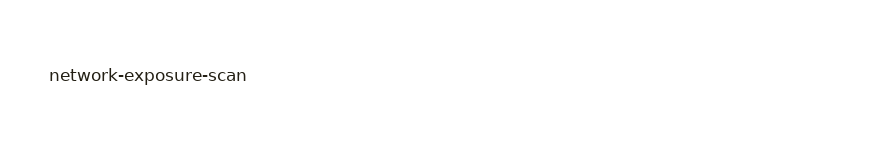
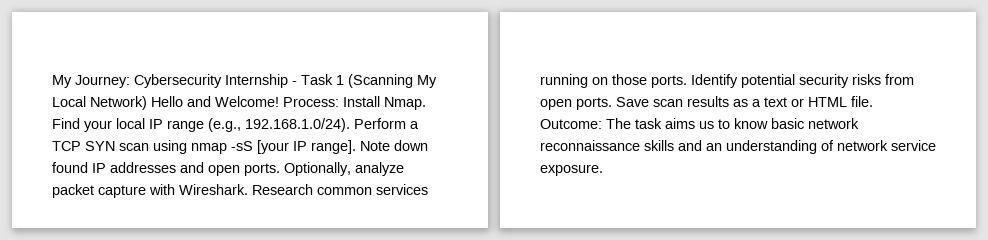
[49,68,247,85] network-exposure-scan -> [52,74,437,88] [52,96,426,110] [52,118,419,132] [52,140,428,154] [52,162,404,176] [52,184,428,198] [540,74,914,88] [540,96,873,110] [540,118,859,129] [540,140,936,154] [540,164,603,176] My Journey: Cybersecurity Internship - Task 1 (Scanning My Local Network) Hello and Welcome! Process: Install Nmap. Find your local IP range (e.g., 192.168.1.0/24). Perform a TCP SYN scan using nmap -sS [your IP range]. Note down found IP addresses and open ports. Optionally, analyze packet capture with Wireshark. Research common services running on those ports. Identify potential security risks from open ports. Save scan results as a text or HTML file. Outcome: The task aims us to know basic network reconnaissance skills and an understanding of network service exposure.

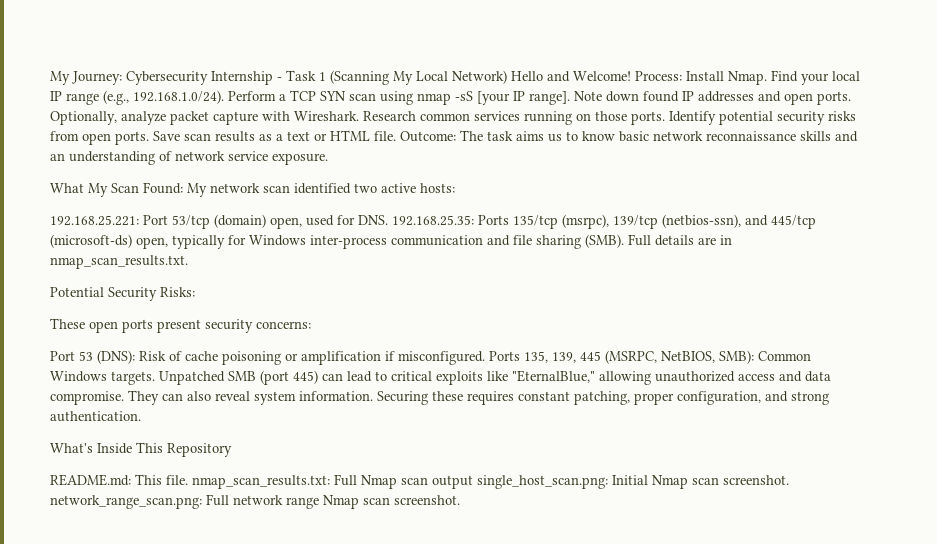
(603, 170) none -> [50,182,455,197] [50,214,816,229] [50,234,732,249] [50,255,188,269] [50,287,195,301] [50,318,311,333] [50,350,811,365] [50,370,831,385] [50,390,829,405] [50,411,141,422] [50,442,232,457] [50,474,789,489] [50,494,460,509] // What My Scan Found: My network scan identified two active hosts: // 192.168.25.221: Port 53/tcp (domain) open, used for DNS. 192.168.25.35: Ports 135/tcp (msrpc), 139/tcp (netbios-ssn), and 445/tcp (microsoft-ds) open, typically for Windows inter-process communication and file sharing (SMB). Full details are in nmap_scan_results.txt. // Potential Security Risks: // These open ports present security concerns: // Port 53 (DNS): Risk of cache poisoning or amplification if misconfigured. Ports 135, 139, 445 (MSRPC, NetBIOS, SMB): Common Windows targets. Unpatched SMB (port 445) can lead to critical exploits like "EternalBlue," allowing unauthorized access and data compromise. They can also reveal system information. Securing these requires constant patching, proper configuration, and strong authentication. // What's Inside This Repository // README.md: This file. nmap_scan_results.txt: Full Nmap scan output single_host_scan.png: Initial Nmap scan screenshot. network_range_scan.png: Full network range Nmap scan screenshot.

